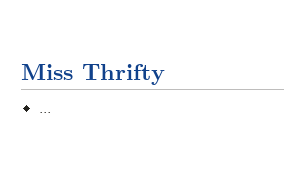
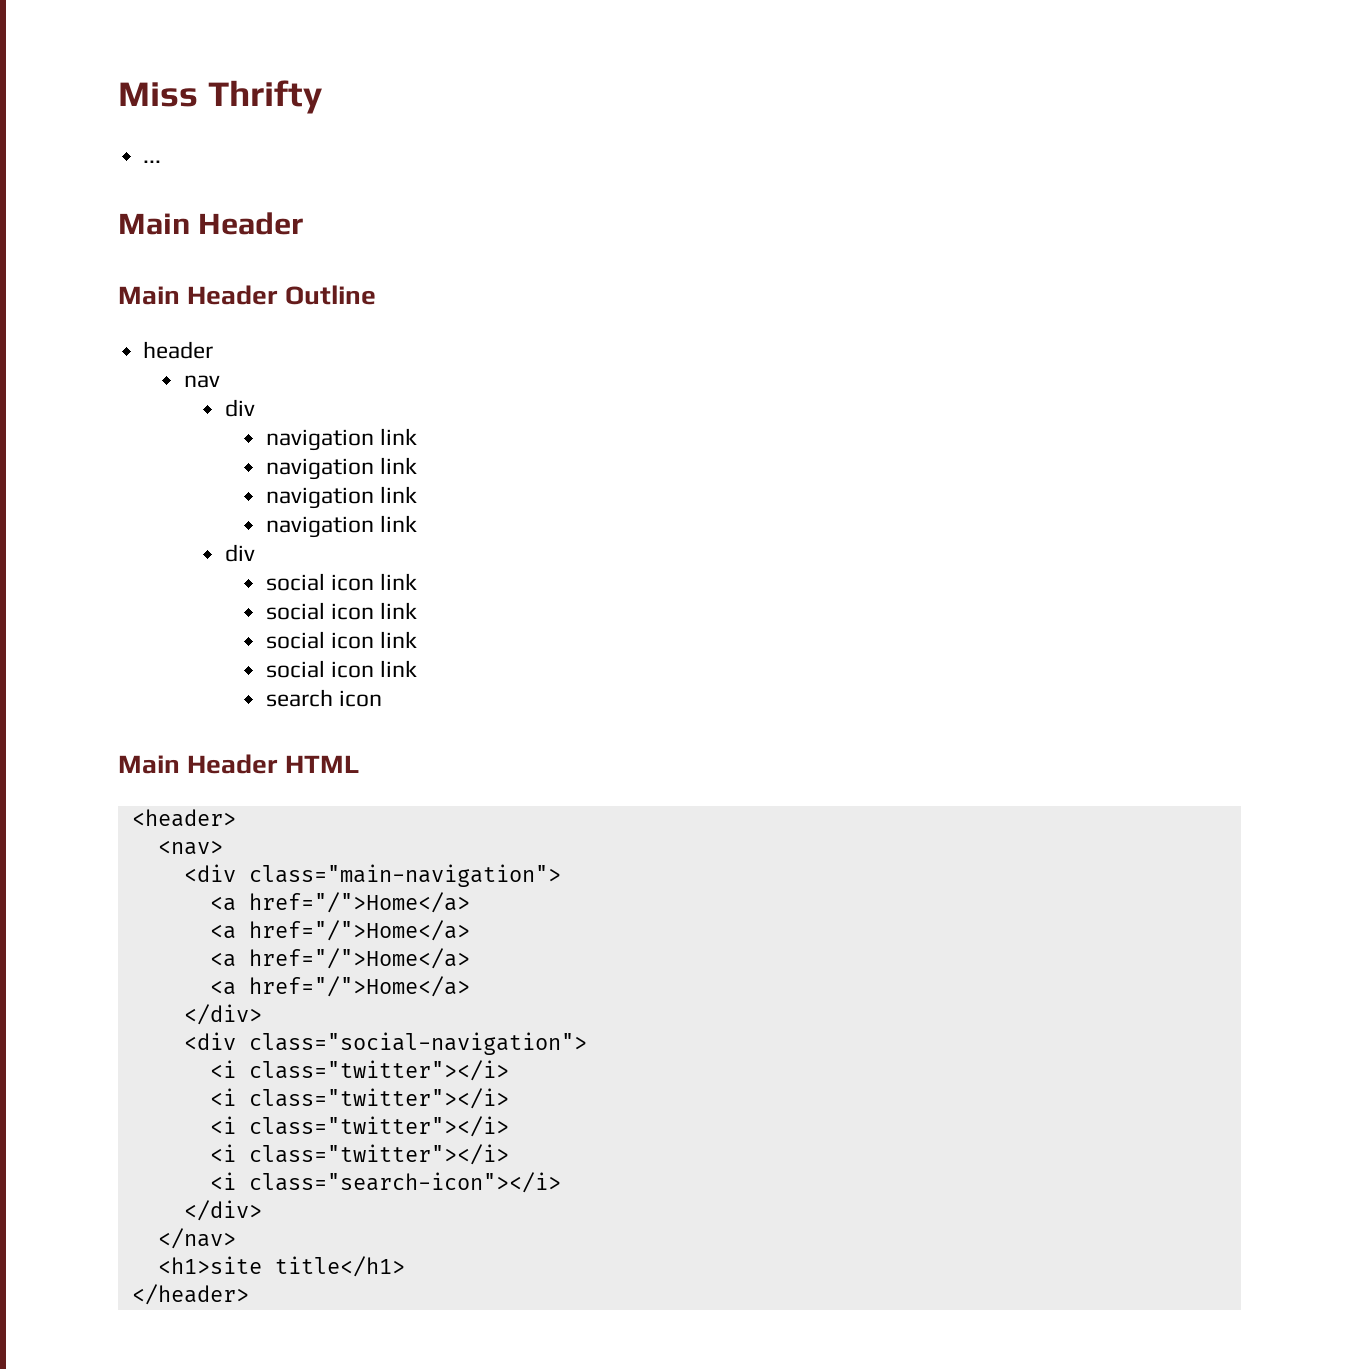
(51, 112) none -> [118,212,304,235] [118,285,377,305] [143,341,214,359] [184,375,221,388] [224,399,255,417] [265,428,417,451] [265,457,417,480] [265,486,417,509] [265,515,417,538] [224,544,255,562] [265,573,418,591] [265,602,418,620] [265,631,418,649] [265,660,418,678] [265,689,382,707] [118,754,360,774] [131,809,236,827] [157,840,223,855] [183,864,561,887] [209,892,470,913] [209,920,470,941] [209,948,470,969] [209,976,470,997] [183,1004,262,1025] [183,1032,587,1055] [209,1060,509,1081] [209,1088,509,1109] [209,1116,509,1137] [209,1144,509,1165] [209,1172,561,1193] [183,1200,262,1221] [157,1228,236,1249] [157,1256,405,1277] [131,1284,249,1305] // Main Header // Main Header Outline // header // nav // div // navigation link // navigation link // navigation link // navigation link // div // social icon link // social icon link // social icon link // social icon link // search icon // Main Header HTML // <header> // <nav> // <div class="main-navigation"> // <a href="/">Home</a> // <a href="/">Home</a> // <a href="/">Home</a> // <a href="/">Home</a> // </div> // <div class="social-navigation"> // <i class="twitter"></i> // <i class="twitter"></i> // <i class="twitter"></i> // <i class="twitter"></i> // <i class="search-icon"></i> // </div> // </nav> // <h1>site title</h1> // </header>

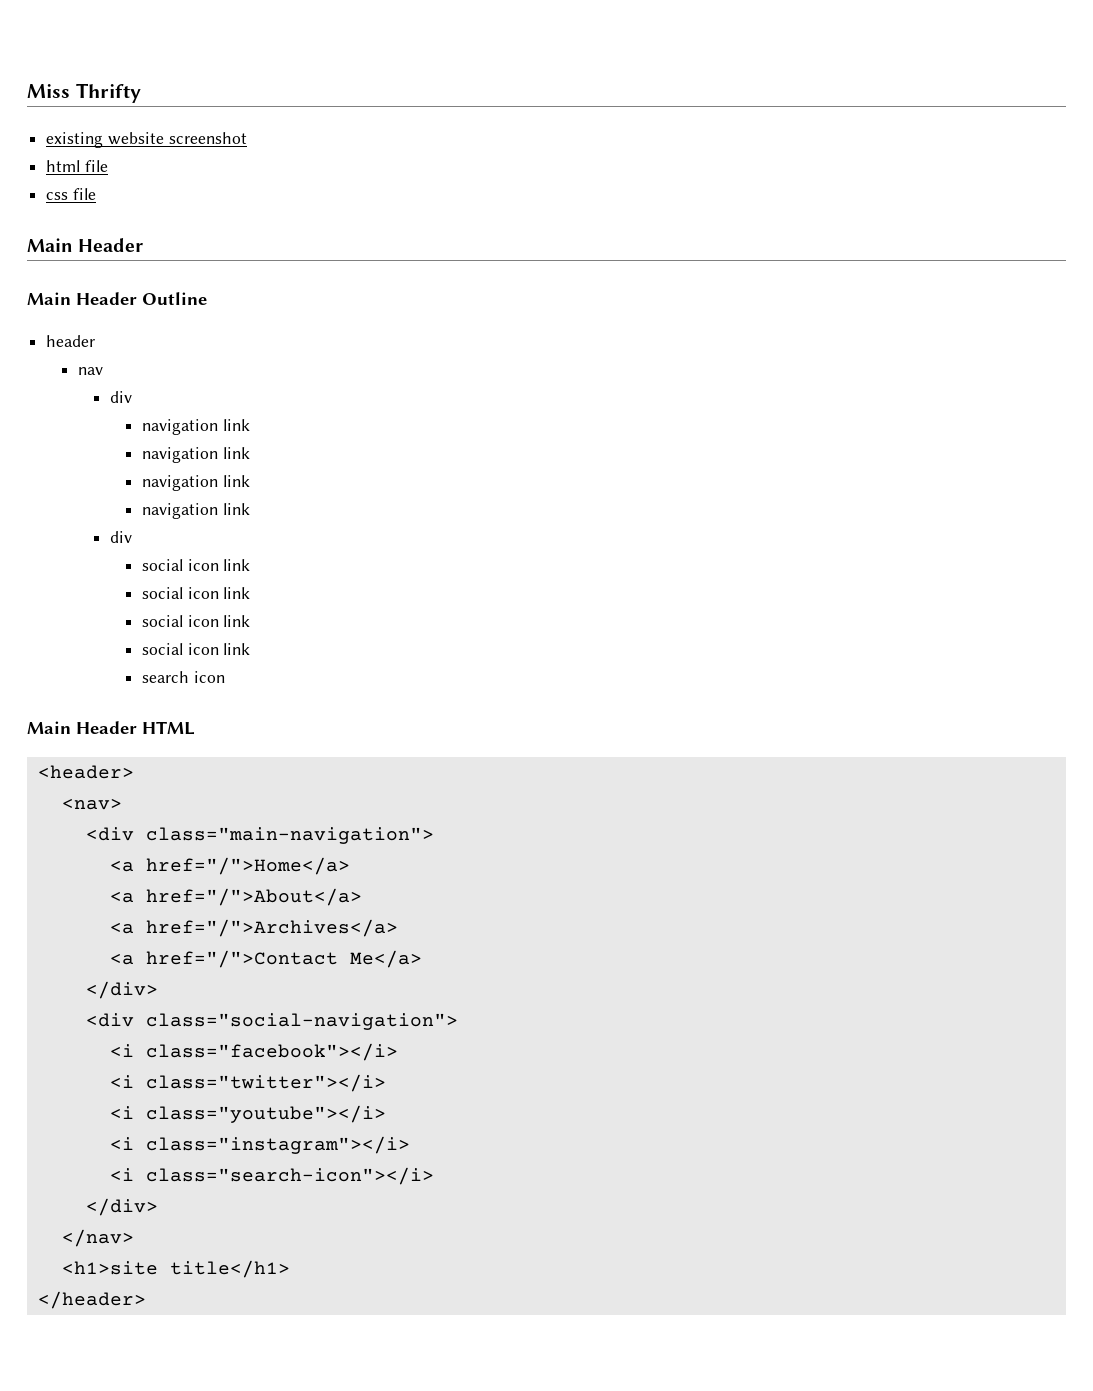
[143,160,162,163] ... -> [46,132,247,148] [46,160,108,172] [46,188,96,200] existing website screenshot // html file // css file
[248,920,470,941] [209,948,470,969] [209,976,470,997] href="/">Home</a> // <a href="/">Home</a> // <a href="/">Home</a> -> [145,888,362,906] [109,919,398,937] [109,950,422,968] href="/">About</a> // <a href="/">Archives</a> // <a href="/">Contact Me</a>
[248,1060,509,1081] [209,1088,509,1109] [209,1116,509,1137] [209,1144,509,1165] class="twitter"></i> // <i class="twitter"></i> // <i class="twitter"></i> // <i class="twitter"></i> -> [145,1043,398,1061] [109,1074,386,1092] [109,1105,386,1123] [109,1136,410,1154] class="facebook"></i> // <i class="twitter"></i> // <i class="youtube"></i> // <i class="instagram"></i>

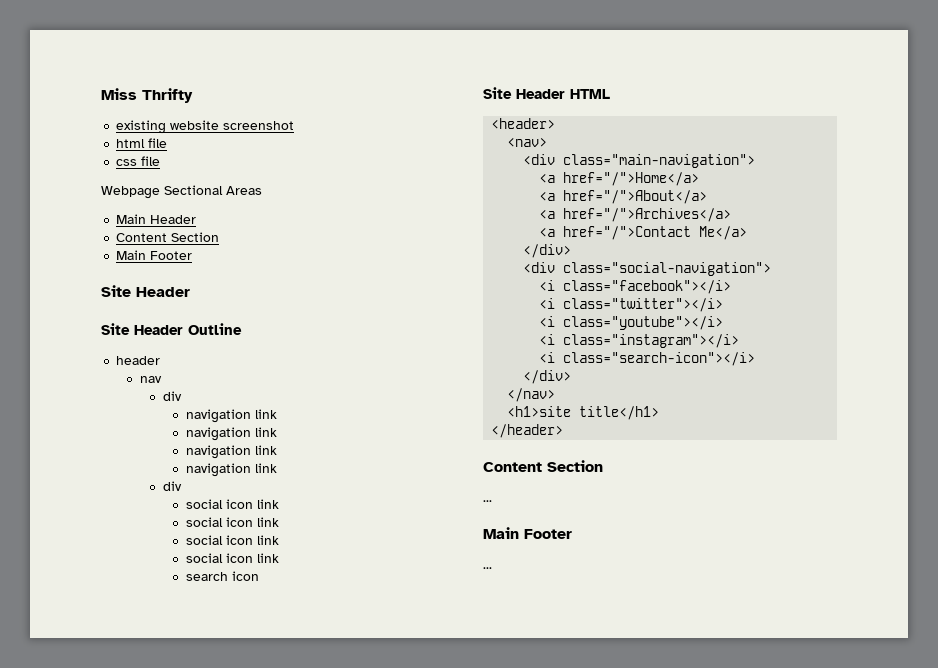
[27,238,144,252] [27,292,71,305] // Main Header // Main -> [101,185,262,199] [116,214,197,224] [116,232,220,242] [116,250,193,260] [101,285,190,297] [101,323,130,335] // Webpage Sectional Areas // Main Header // Content Section // Main Footer // Site Header // Site
[27,721,71,734] Main -> [483,87,512,99] Site
(146, 1300) none -> [483,460,603,472] [483,500,492,502] [483,527,572,539] [483,567,492,569] // Content Section // ... // Main Footer // ...

